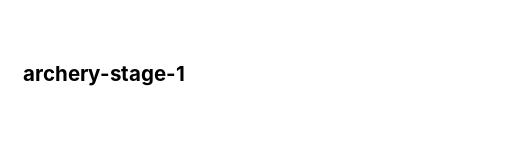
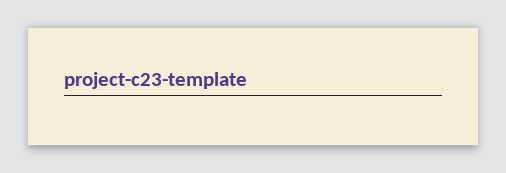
[23,66,185,86] archery-stage-1 -> [64,72,247,89] project-c23-template

